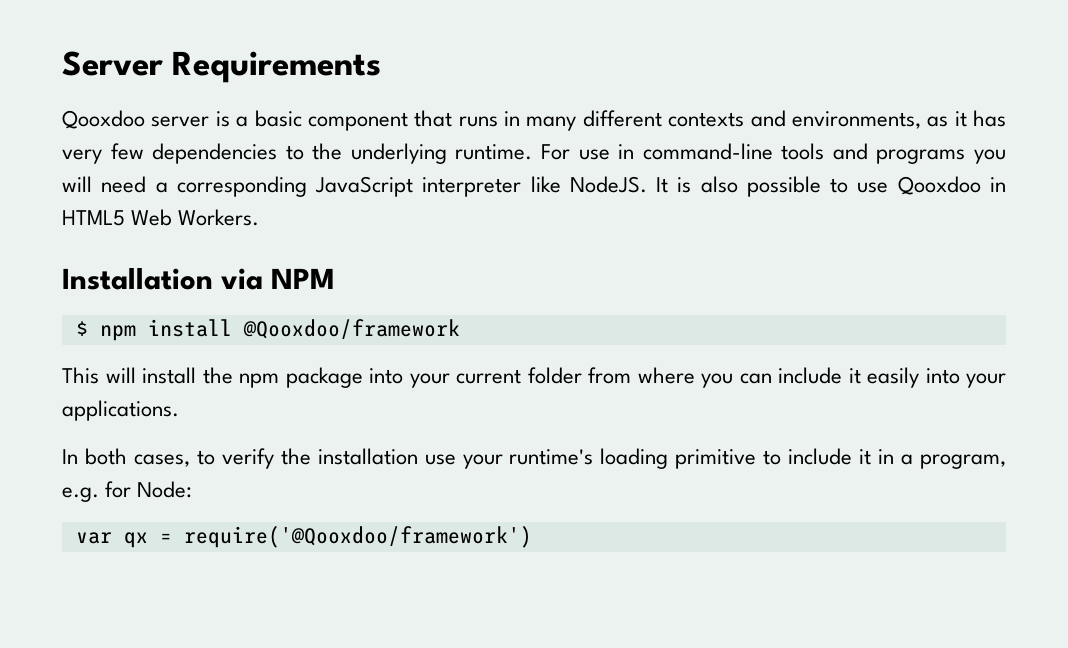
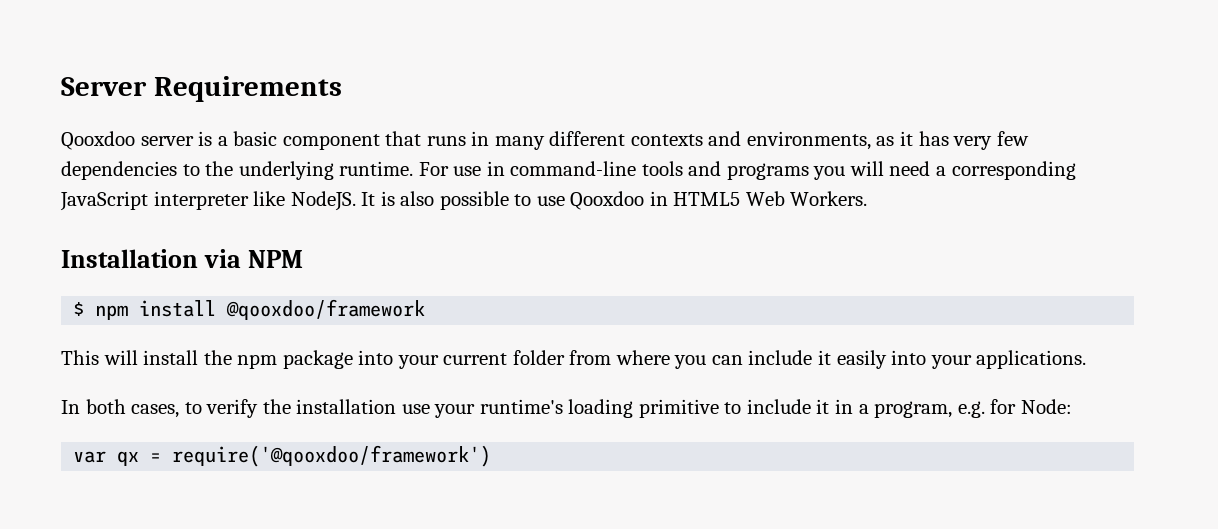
[242,319,460,339] @Qooxdoo/framework -> [226,299,426,320] @qooxdoo/framework
[183,526,532,548] require('@Qooxdoo/framework') -> [172,445,492,467] require('@qooxdoo/framework')

